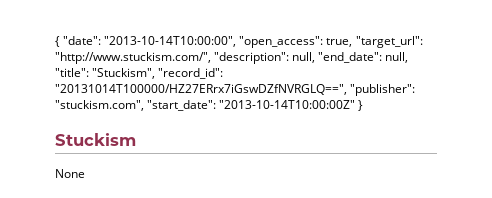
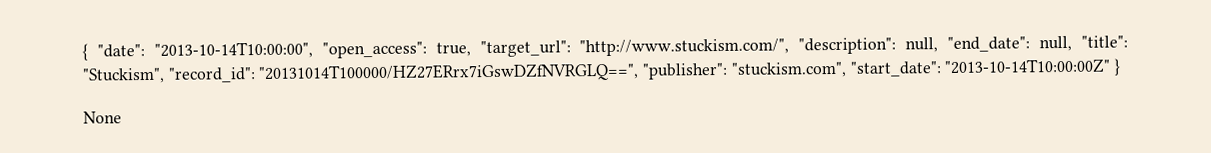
[55,133,136,146] // Stuckism -> (1122, 67) none

